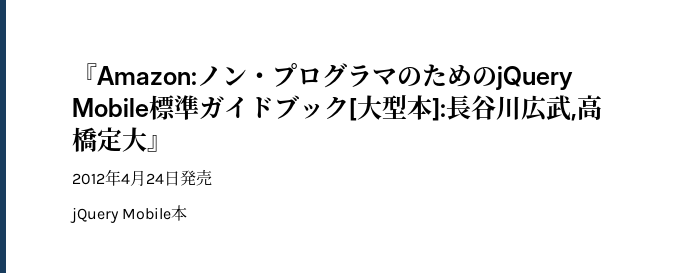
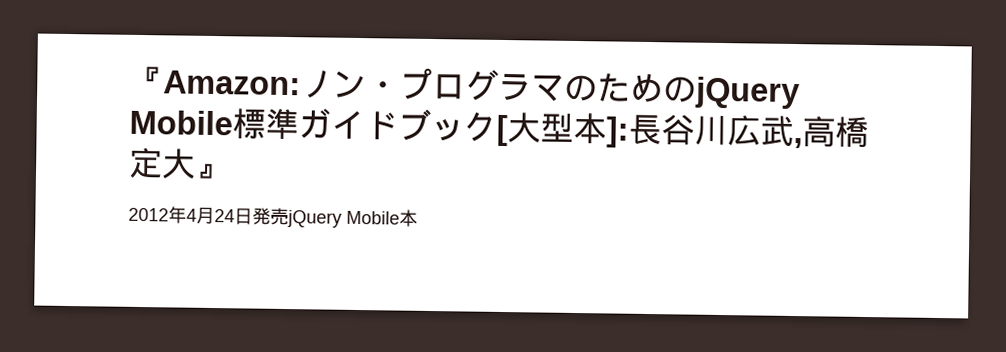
(212, 177) // -> (289, 216) none

